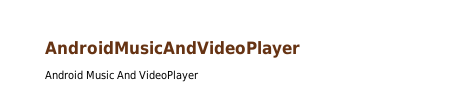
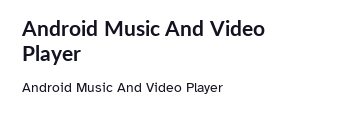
[45,41,300,58] [45,70,199,82] AndroidMusicAndVideoPlayer // Android Music And VideoPlayer -> [21,20,265,36] [22,45,81,65] [22,82,223,94] Android Music And Video Player // Android Music And Video Player

